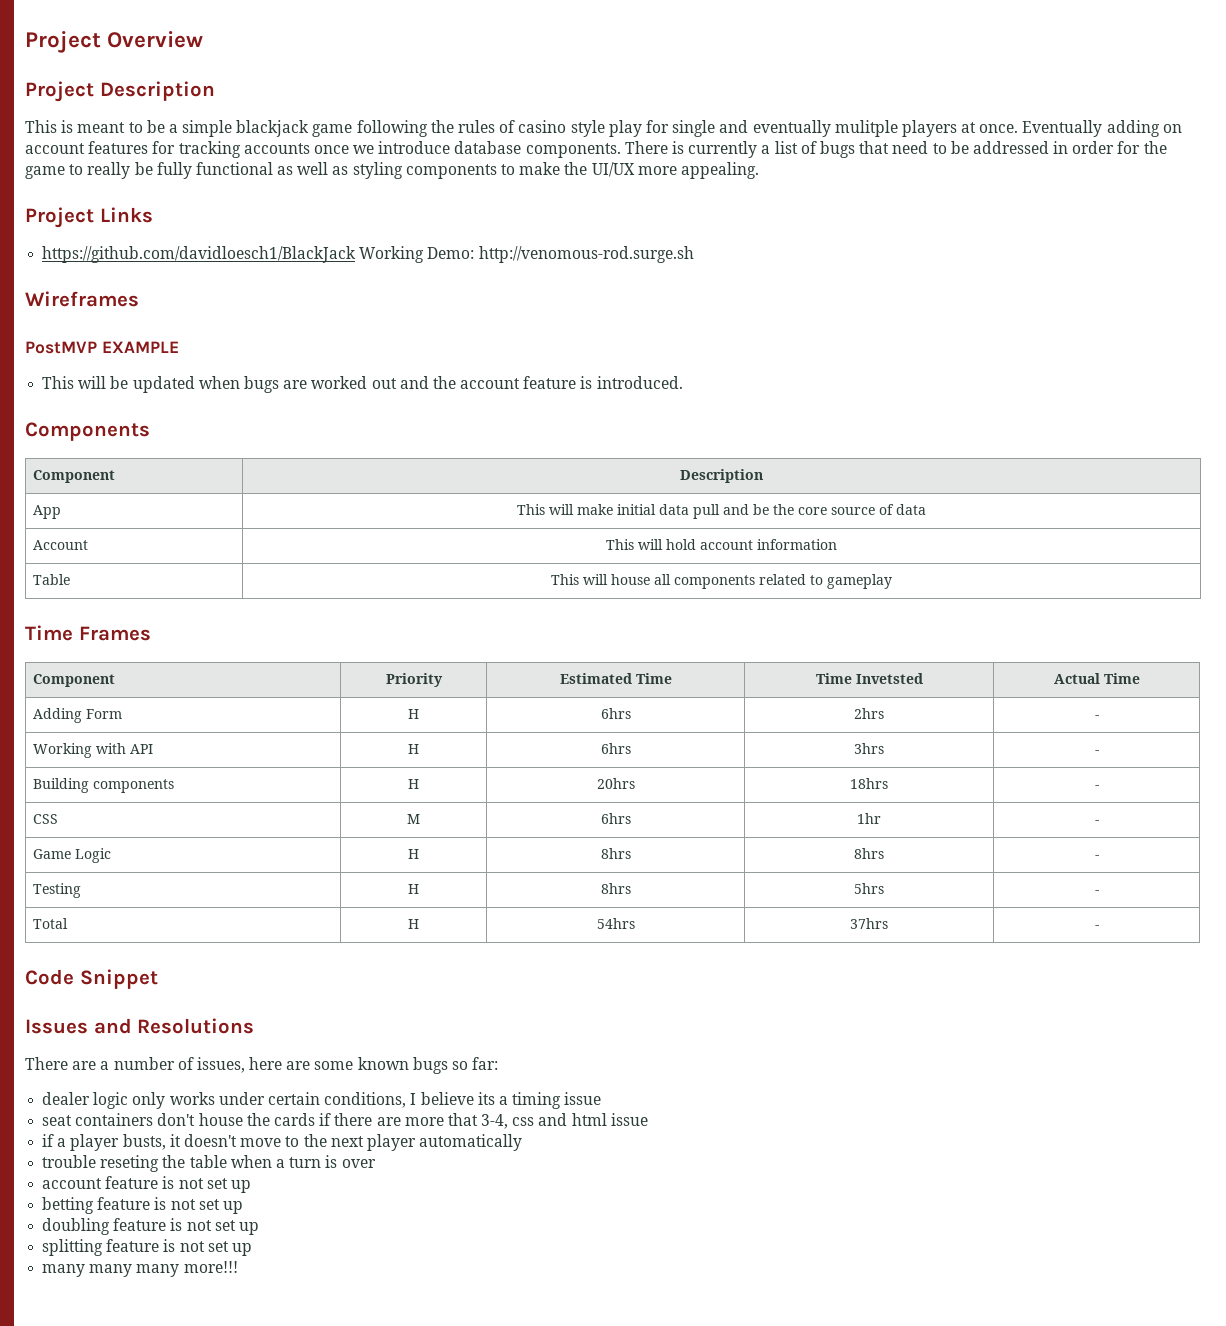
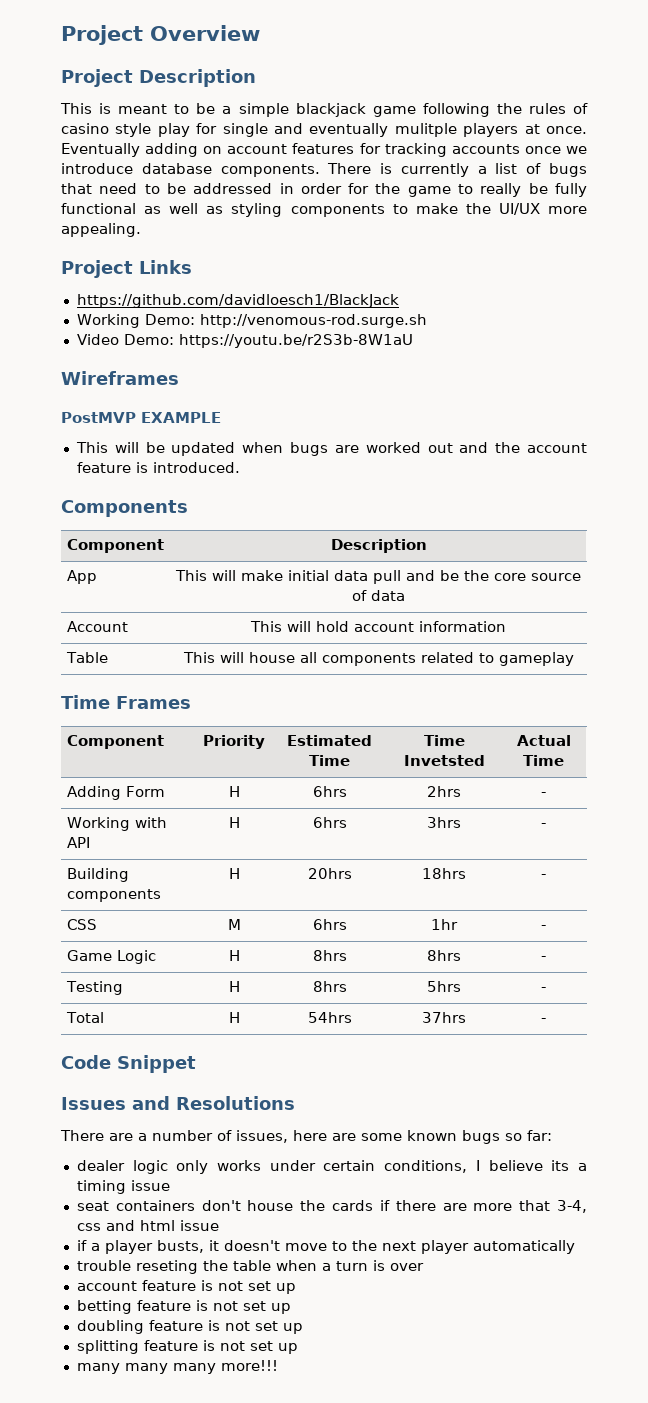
(357, 254) none -> (399, 301) //
(694, 254) none -> [76,334,413,348] // Video Demo: https://youtu.be/r2S3b-8W1aU

